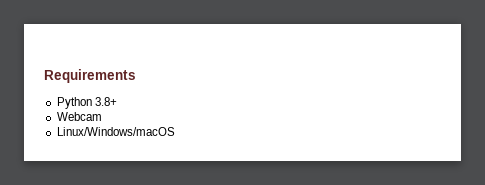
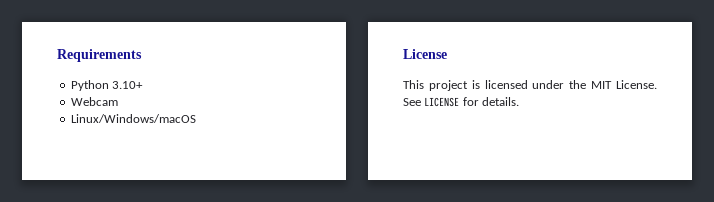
[94,97,117,106] 3.8+ -> [112,81,144,89] 3.10+
(175, 131) none -> [403,49,447,59] [403,80,657,91] [403,97,520,107] // License // This project is licensed under the MIT License. See LICENSE for details.

